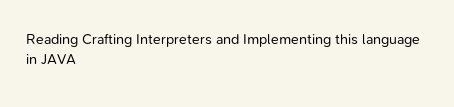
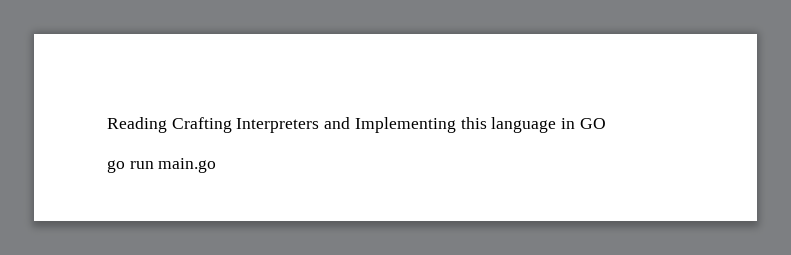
[41,54,76,65] JAVA -> [579,118,606,129] [107,158,217,173] GO // go run main.go

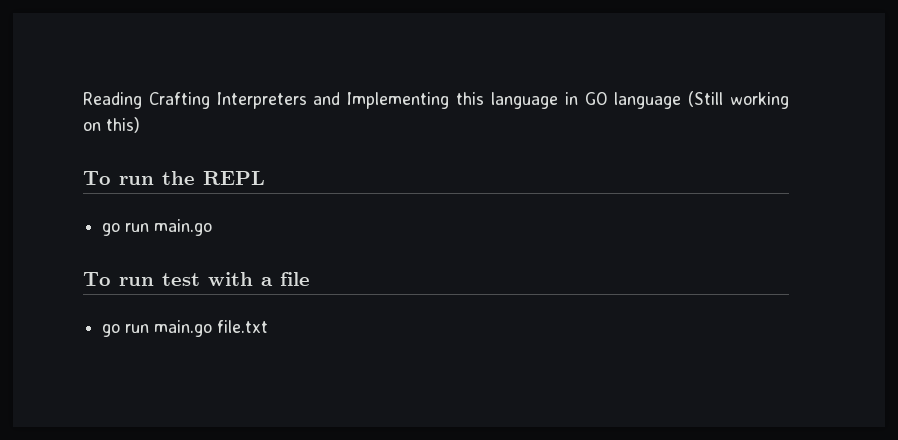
[107,158,217,173] // go run main.go -> [614,91,790,109] [83,117,140,133] [83,171,265,185] [102,219,213,236] [83,272,310,286] [102,320,269,337] language (Still working on this) // To run the REPL // go run main.go // To run test with a file // go run main.go file.txt

